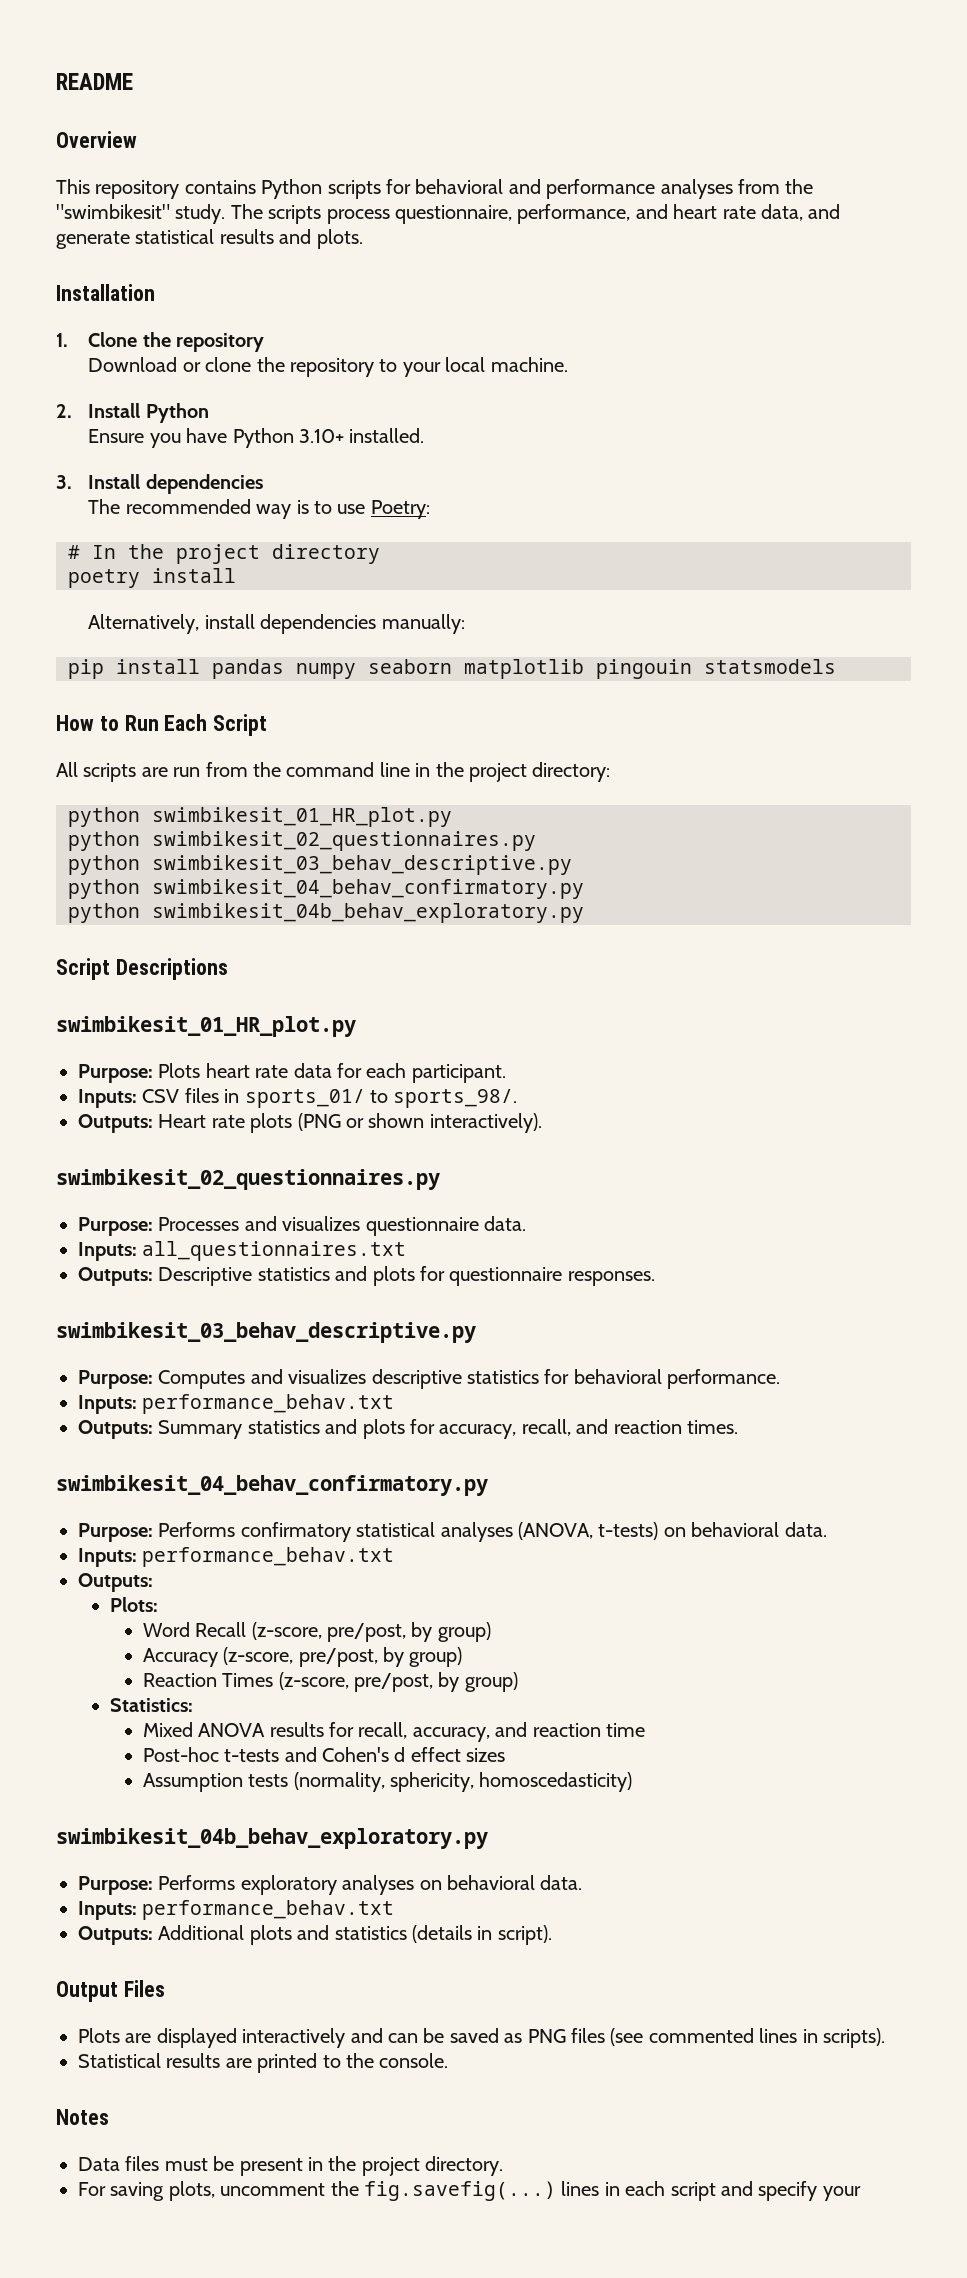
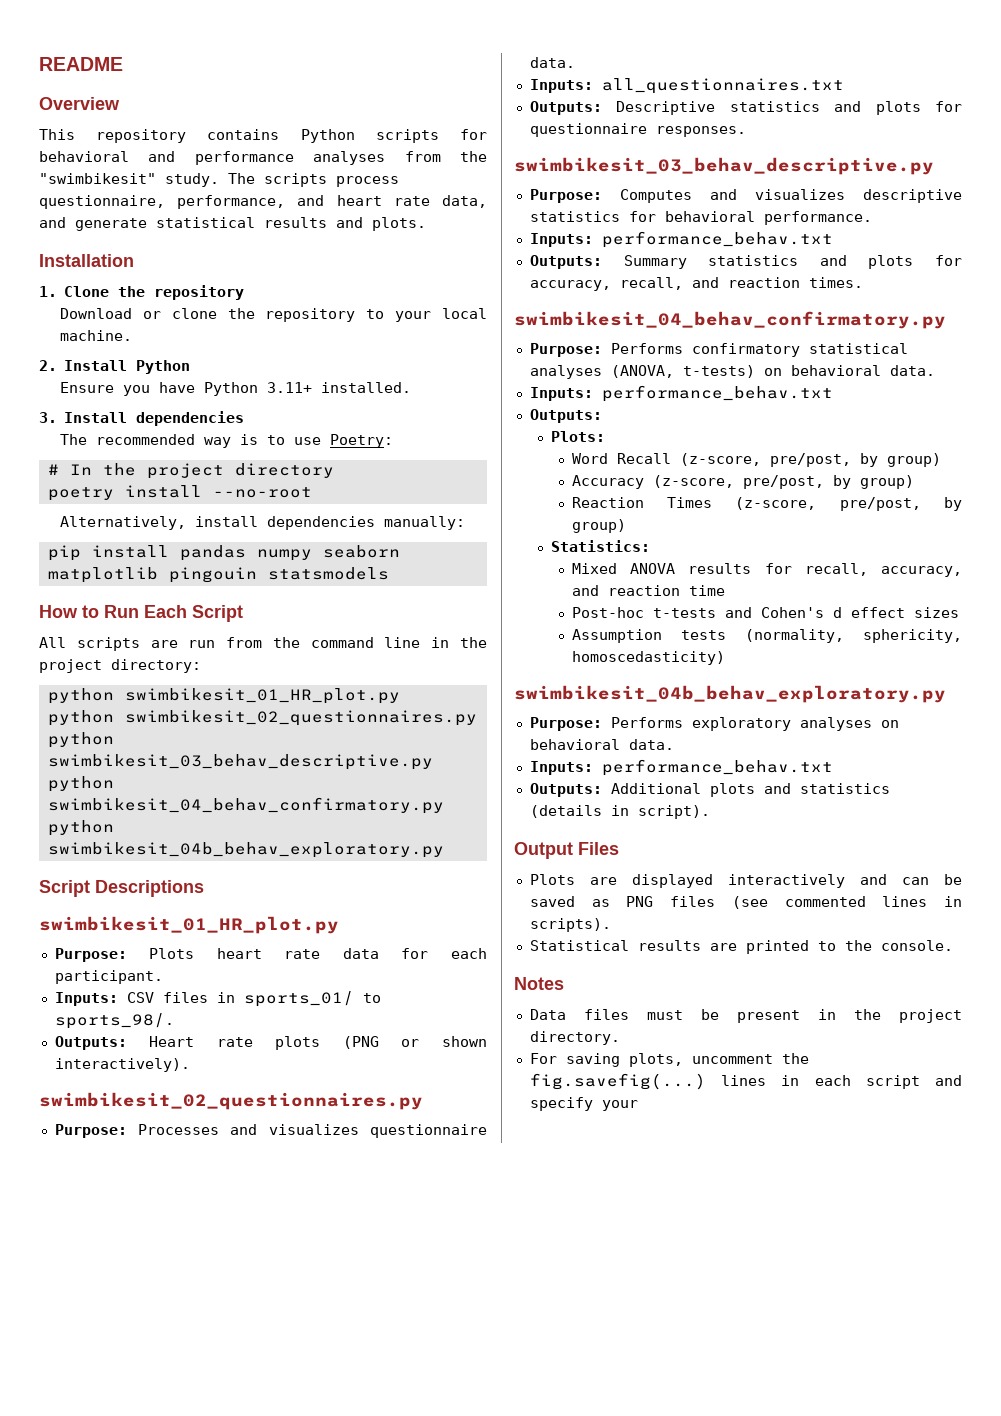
[299,429,345,443] 3.10+ -> [266,382,312,393] 3.11+
(236, 575) none -> [212,487,312,498] --no-root

